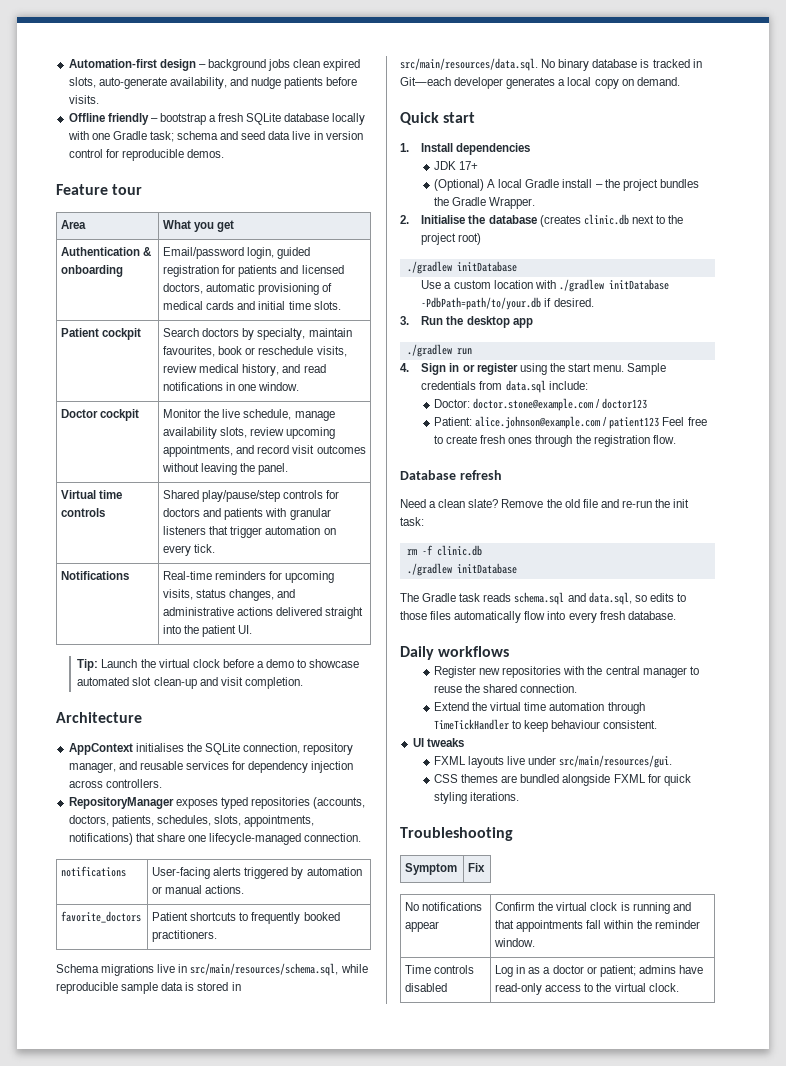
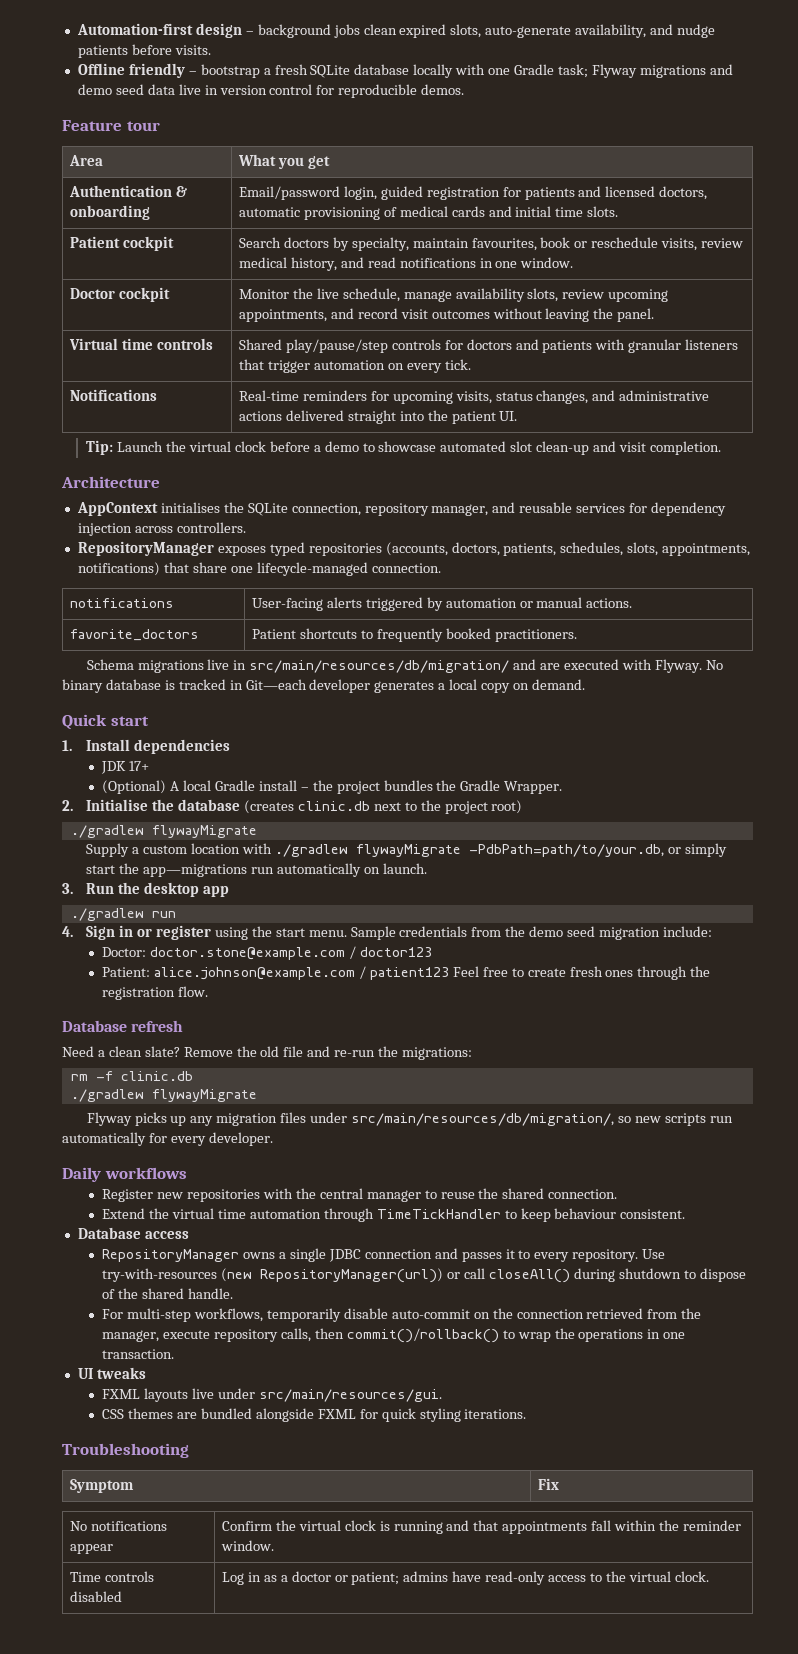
[177,131,239,140] schema and -> [591,64,733,78] [77,84,112,95] Flyway migrations and demo
[190,963,368,976] [56,982,241,994] [400,58,538,71] src/main/resources/schema.sql, while reproducible sample data is stored in src/main/resources/data.sql. -> [249,659,702,673] src/main/resources/db/migration/ and are executed with Flyway.
[456,261,517,272] [421,280,442,289] initDatabase // Use -> [151,825,257,838] [86,843,130,857] flywayMigrate // Supply
[608,279,669,290] [421,297,594,310] initDatabase -PdbPath=path/to/your.db if desired. -> [355,843,727,857] [86,863,427,877] flywayMigrate -PdbPath=path/to/your.db, or simply start the app—migrations run automatically on launch.
[505,380,546,393] data.sql -> [505,926,661,940] the demo seed migration
[673,499,690,508] [400,517,424,526] init task: -> [402,1047,473,1060] migrations:
[456,563,517,574] [400,592,686,605] [400,611,676,623] initDatabase // The Gradle task reads schema.sql and data.sql, so edits to those files automatically flow into every fresh database. -> [151,1089,257,1102] [86,1112,733,1126] [62,1132,273,1146] flywayMigrate // Flyway picks up any migration files under src/main/resources/db/migration/, so new scripts run automatically for every developer.
(658, 724) none -> [77,1227,189,1239] [102,1248,666,1262] [102,1268,746,1283] [102,1288,233,1299] [102,1308,702,1322] [102,1328,686,1343] [102,1349,175,1359] // Database access // RepositoryManager owns a single JDBC connection and passes it to every repository. Use try-with-resources (new RepositoryManager(url)) or call closeAll() during shutdown to dispose of the shared handle. // For multi-step workflows, temporarily disable auto-commit on the connection retrieved from the manager, execute repository calls, then commit()/rollback() to wrap the operations in one transaction.

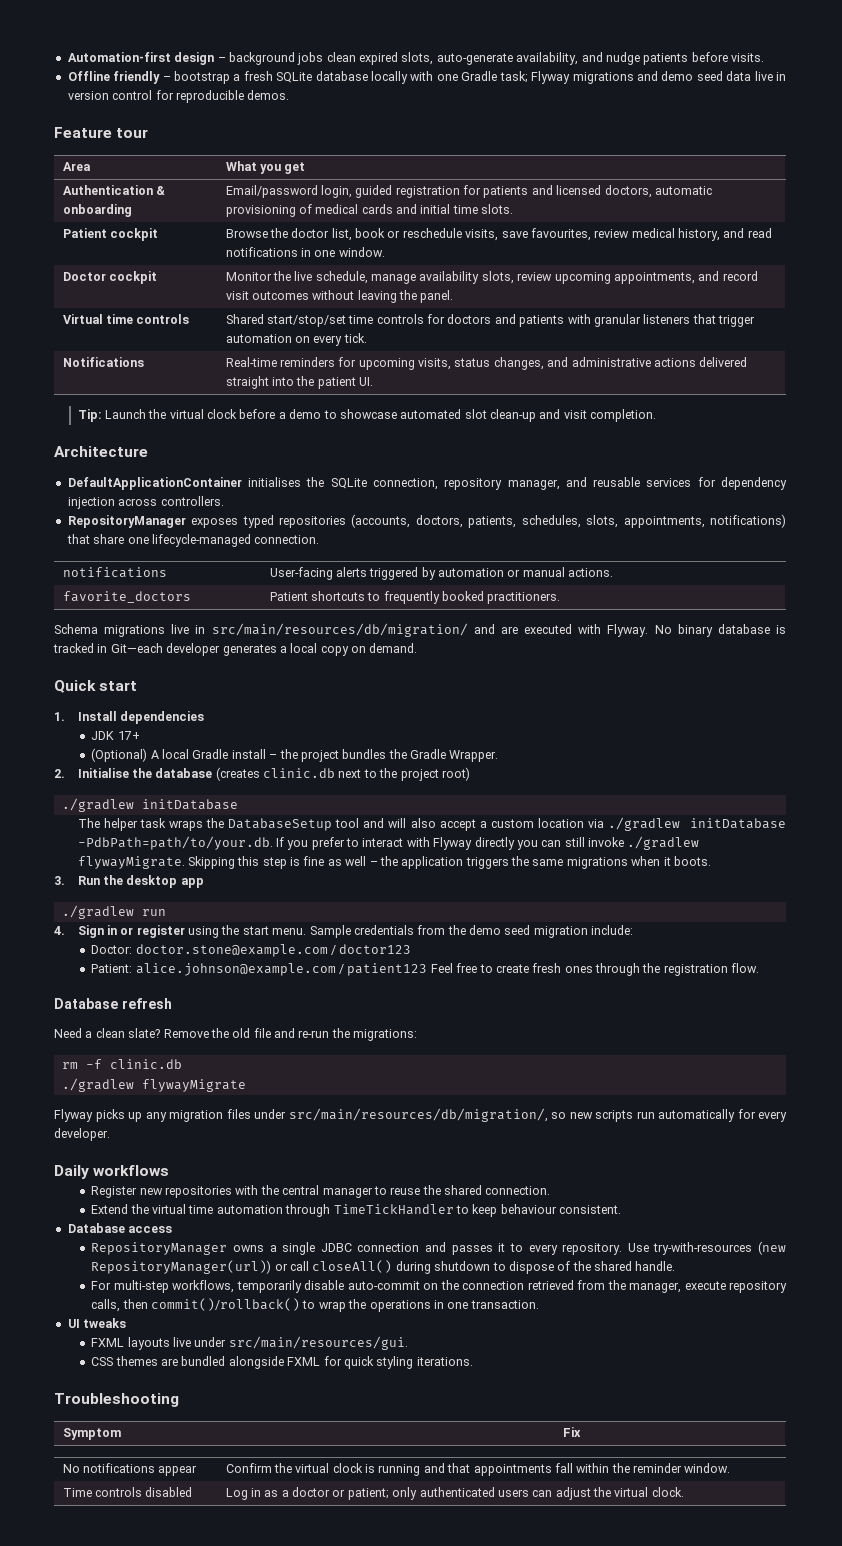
[238,237,537,251] Search doctors by specialty, maintain favourites, -> [225,228,352,241] Browse the doctor list,
(698, 244) none -> [501,228,591,241] save favourites,
[285,339,388,353] play/pause/step -> [266,315,374,327] start/stop/set time
[76,502,158,516] AppContext -> [67,477,242,490] DefaultApplicationContainer
[151,825,257,838] [86,843,727,857] [86,863,427,877] flywayMigrate // Supply a custom location with ./gradlew flywayMigrate -PdbPath=path/to/your.db, or simply start the app—migrations run automatically on launch. -> [141,799,238,810] [77,817,786,831] [77,836,700,850] [77,856,711,869] initDatabase // The helper task wraps the DatabaseSetup tool and will also accept a custom location via ./gradlew initDatabase -PdbPath=path/to/your.db. If you prefer to interact with Flyway directly you can still invoke ./gradlew flywayMigrate. Skipping this step is fine as well – the application triggers the same migrations when it boots.
[403,1571,603,1585] admins have read-only access to -> [392,1487,591,1500] only authenticated users can adjust

